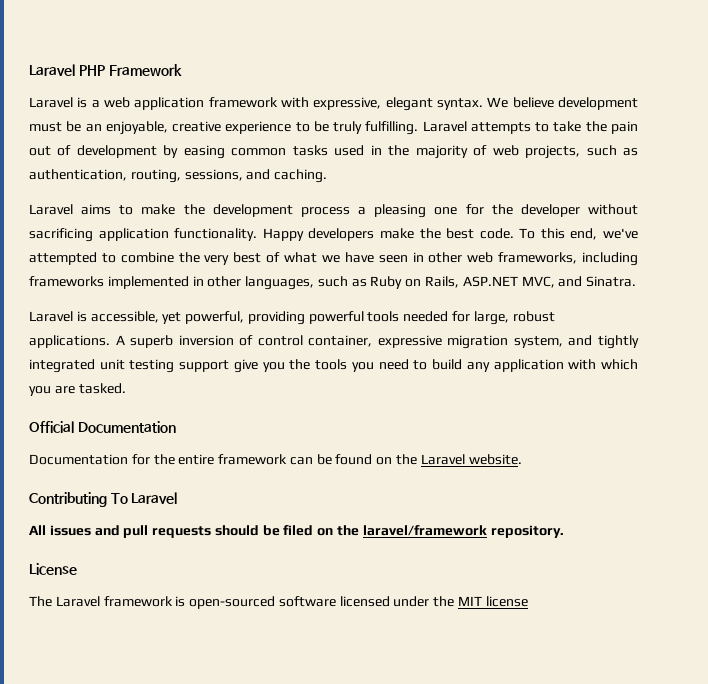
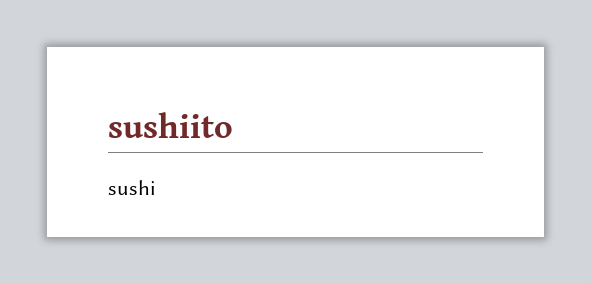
[29,64,182,76] [29,97,638,111] [29,121,638,135] [29,145,638,159] [29,169,328,183] [29,204,638,218] [29,228,638,242] [29,252,639,266] [29,276,637,290] [29,311,555,325] [29,335,639,349] [29,359,639,373] [29,383,126,396] [29,421,176,433] [29,454,522,465] [29,492,178,507] [29,525,564,538] [29,563,77,575] [29,596,528,609] Laravel PHP Framework // Laravel is a web application framework with expressive, elegant syntax. We believe development must be an enjoyable, creative experience to be truly fulfilling. Laravel attempts to take the pain out of development by easing common tasks used in the majority of web projects, such as authentication, routing, sessions, and caching. // Laravel aims to make the development process a pleasing one for the developer without sacrificing application functionality. Happy developers make the best code. To this end, we've attempted to combine the very best of what we have seen in other web frameworks, including frameworks implemented in other languages, such as Ruby on Rails, ASP.NET MVC, and Sinatra. // Laravel is accessible, yet powerful, providing powerful tools needed for large, robust applications. A superb inversion of control container, expressive migration system, and tightly integrated unit testing support give you the tools you need to build any application with which you are tasked. // Official Documentation // Documentation for the entire framework can be found on the Laravel website. // Contributing To Laravel // All issues and pull requests should be filed on the laravel/framework repository. // License // The Laravel framework is open-sourced software licensed under the MIT license -> [108,112,233,138] [108,180,156,195] sushiito // sushi

